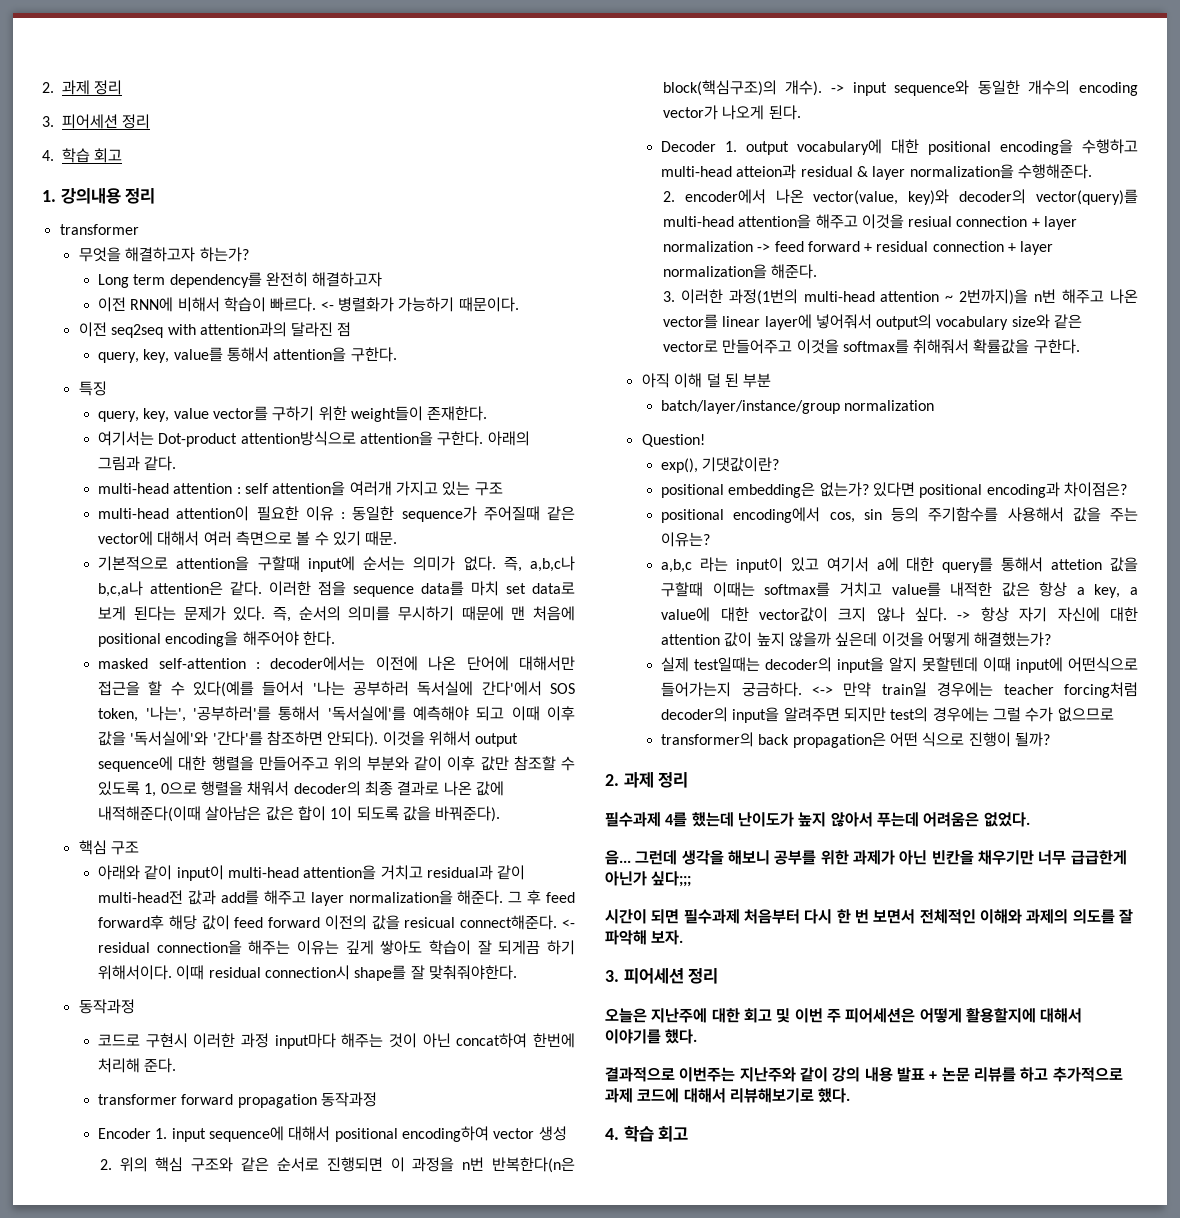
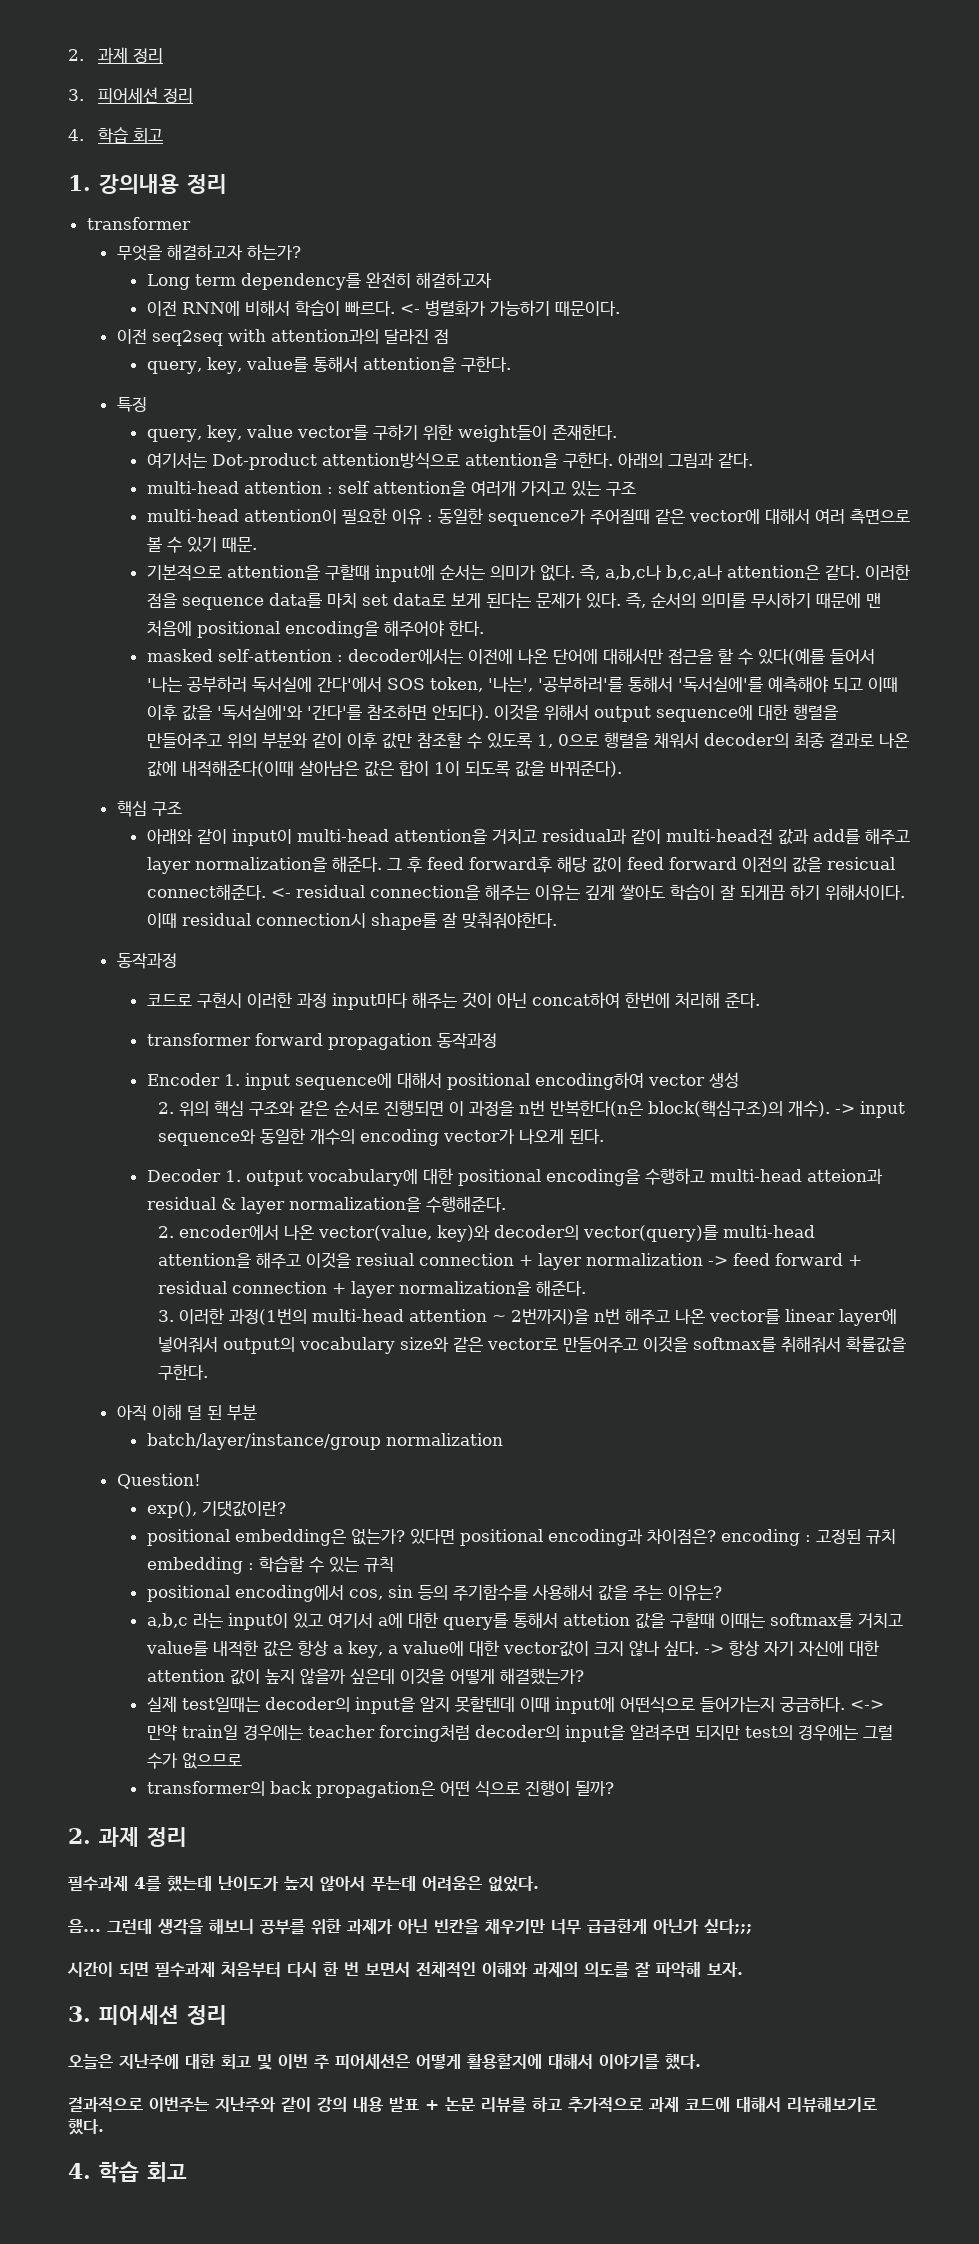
(1128, 489) none -> [720,1529,896,1546] [146,1556,394,1574] encoding : 고정된 규치 embedding : 학습할 수 있는 규칙

